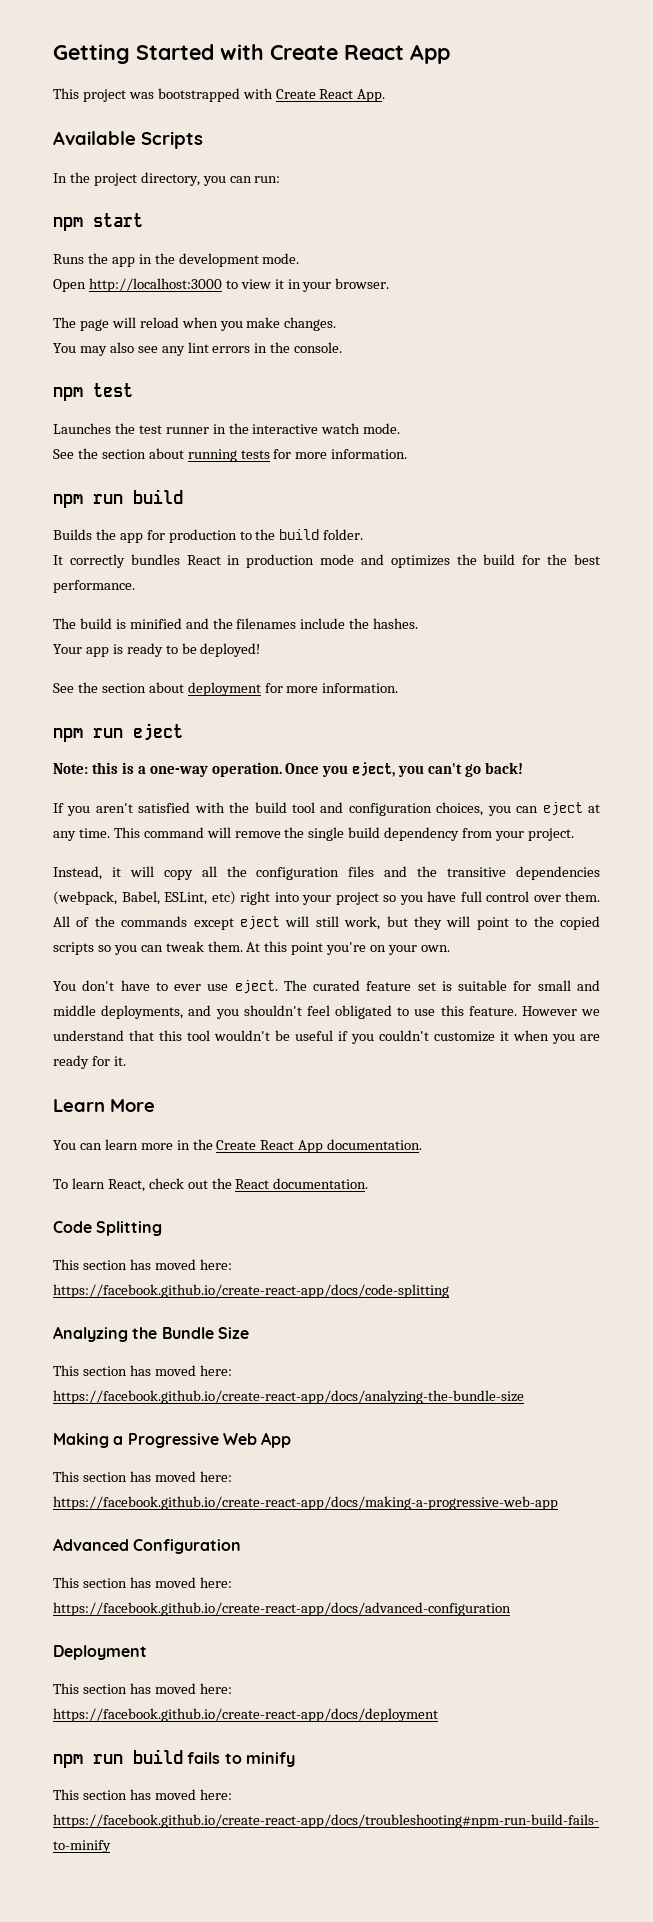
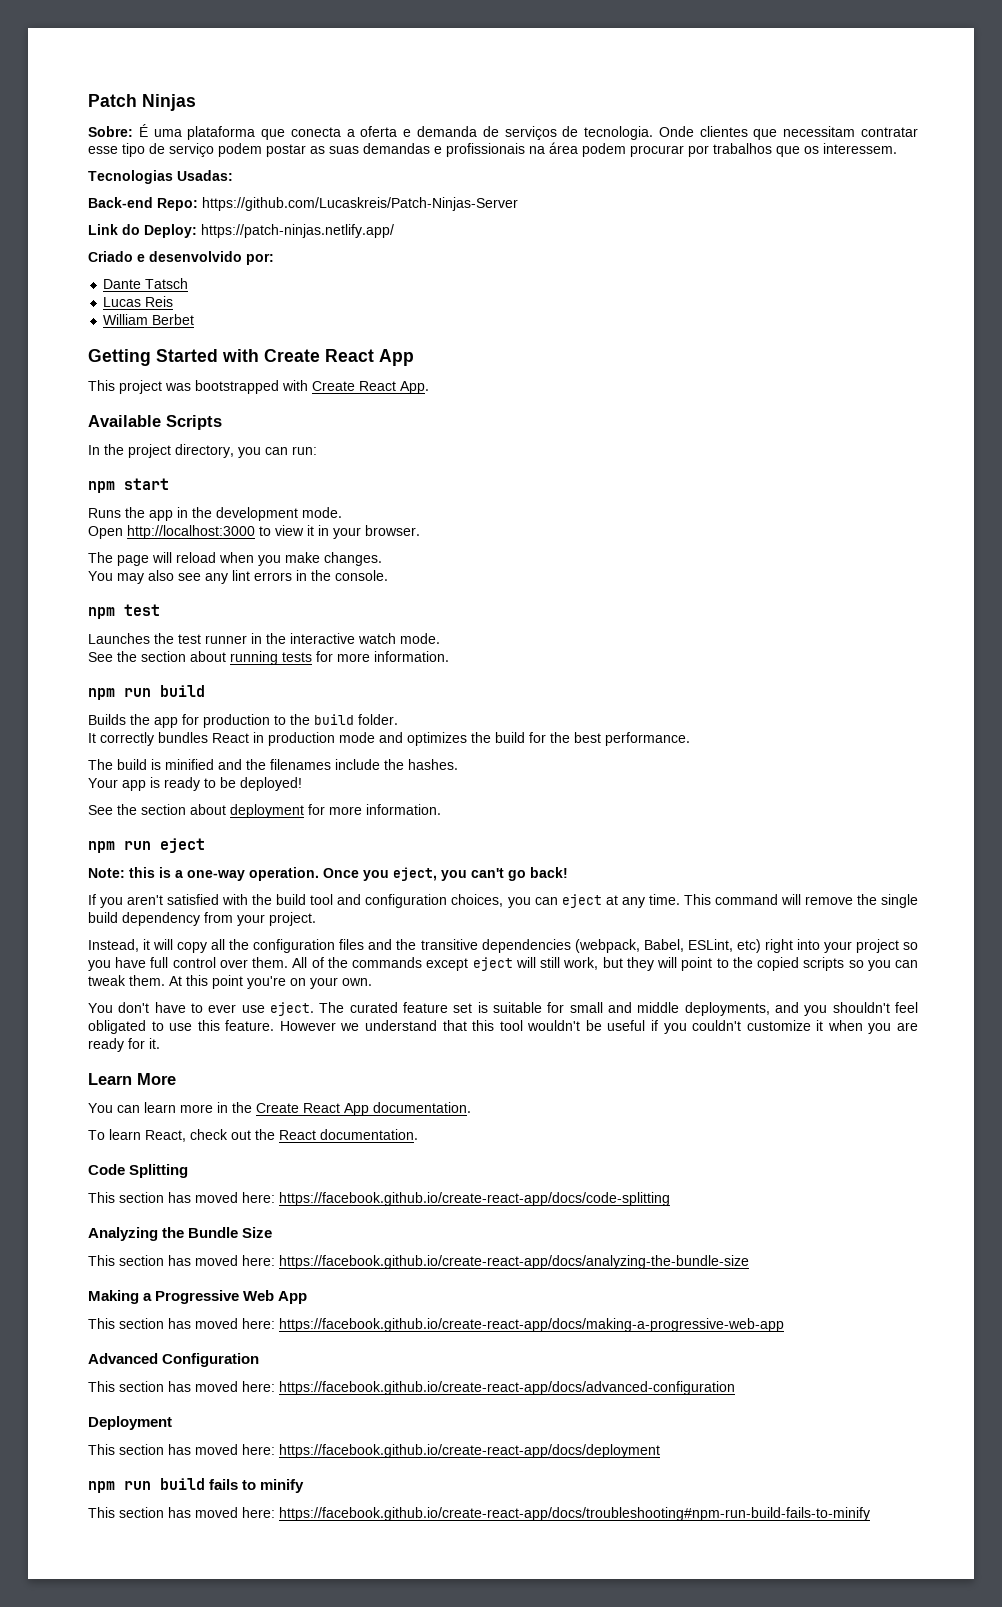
(53, 54) none -> [88,94,196,111] [88,124,919,140] [88,142,897,157] [88,170,233,184] [88,197,518,211] [88,224,394,238] [88,251,274,265] [103,278,189,289] [103,296,174,307] [103,314,195,325] Patch Ninjas // Sobre: É uma plataforma que conecta a oferta e demanda de serviços de tecnologia. Onde clientes que necessitam contratar esse tipo de serviço podem postar as suas demandas e profissionais na área podem procurar por trabalhos que os interessem. // Tecnologias Usadas: // Back-end Repo: https://github.com/Lucaskreis/Patch-Ninjas-Server // Link do Deploy: https://patch-ninjas.netlify.app/ // Criado e desenvolvido por: // Dante Tatsch // Lucas Reis // William Berbet //

